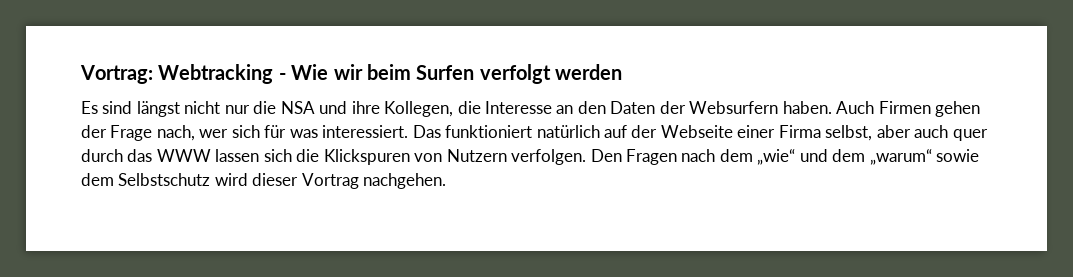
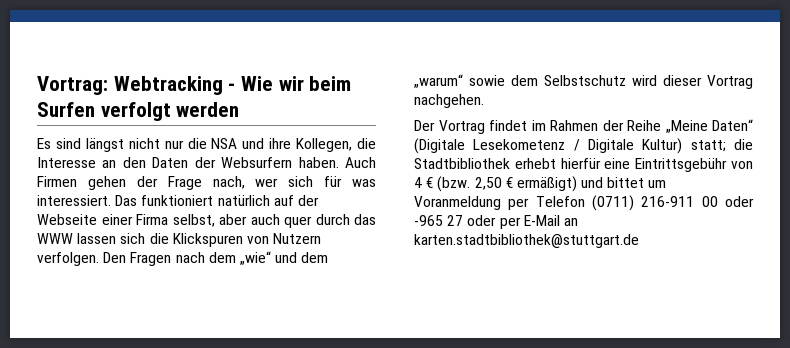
(447, 181) none -> [414,119,753,134] [414,138,753,154] [414,158,753,172] [414,176,667,192] [414,195,754,211] [414,215,578,229] [414,234,639,248] // Der Vortrag findet im Rahmen der Reihe „Meine Daten“ (Digitale Lesekometenz / Digitale Kultur) statt; die Stadtbibliothek erhebt hierfür eine Eintrittsgebühr von 4 € (bzw. 2,50 € ermäßigt) und bittet um Voranmeldung per Telefon (0711) 216-911 00 oder -965 27 oder per E-Mail an karten.stadtbibliothek@stuttgart.de

